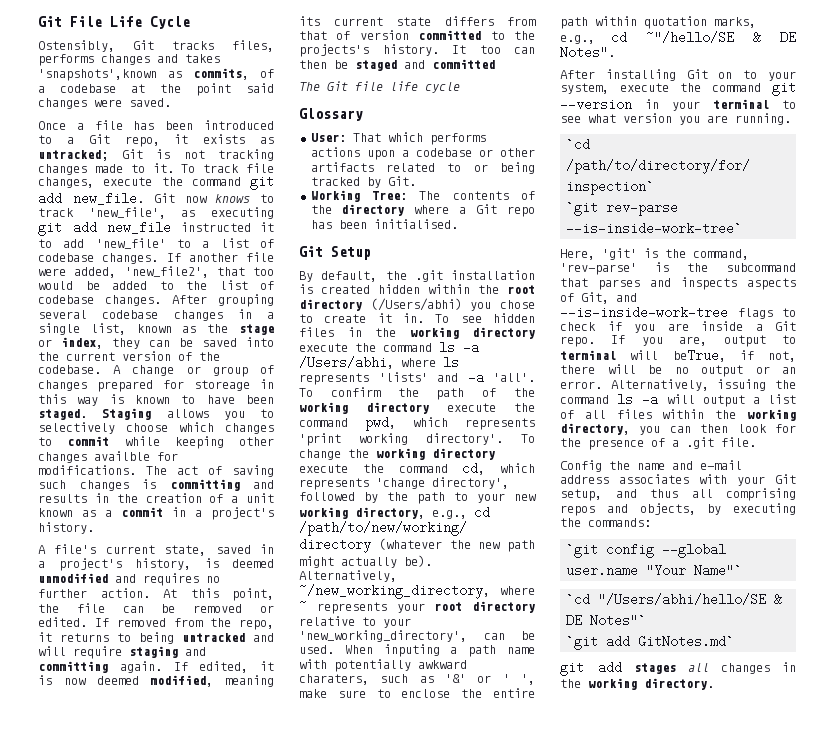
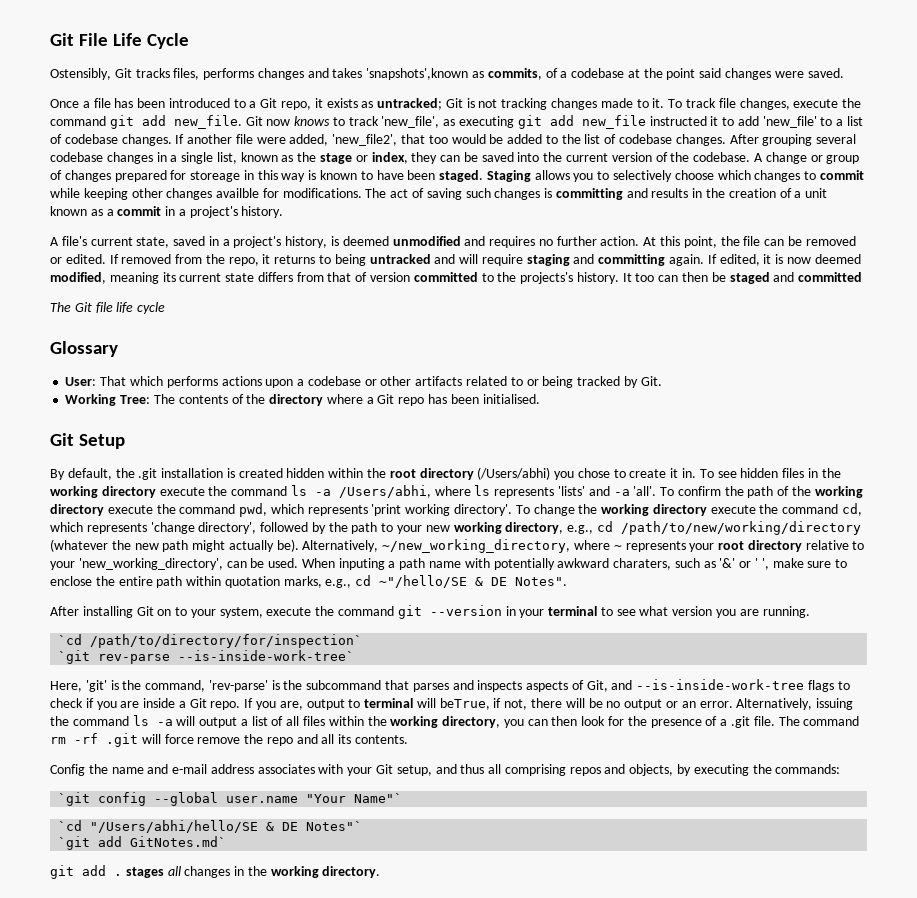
(756, 442) none -> [778,716,860,726] [50,733,409,747] The command rm -rf .git will force remove the repo and all its contents.
(622, 667) none -> [114,874,122,876] .

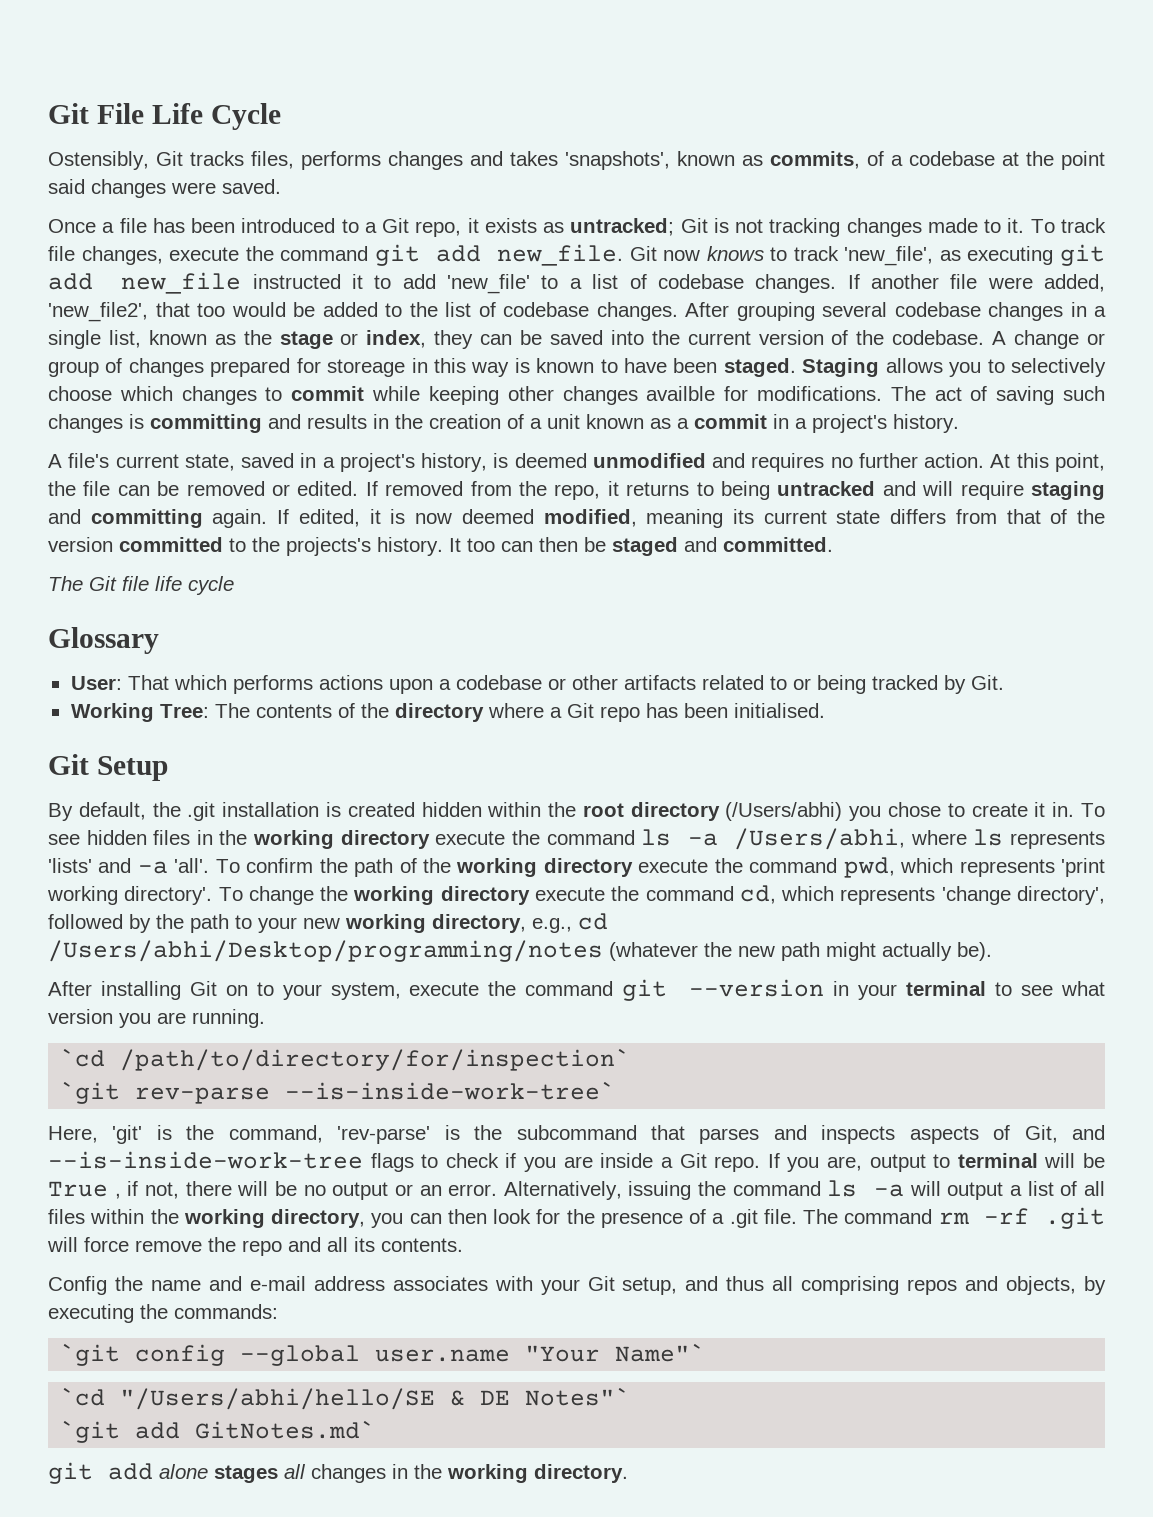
[366,68,469,80] 'snapshots',known -> [565,151,735,170] 'snapshots', known
(368, 277) none -> [1076,509,1105,524] the
[798,272,863,282] committed -> [723,537,833,552] committed.
[620,521,861,535] /path/to/new/working/directory -> [48,940,603,962] /Users/abhi/Desktop/programming/notes
[302,539,865,553] [50,558,848,570] [50,575,568,588] Alternatively, ~/new_working_directory, where ~ represents your root directory relative to your 'new_working_directory', can be used. When inputing a path name with potentially awkward charaters, such as '&' or ' ', make sure to enclose the entire path within quotation marks, e.g., cd ~"/hello/SE & DE Notes". -> (992, 951) none
[439,698,490,710] beTrue, -> [1082,1153,1105,1168] [48,1181,121,1199] be True ,
[114,874,122,876] . -> [159,1464,208,1479] alone

